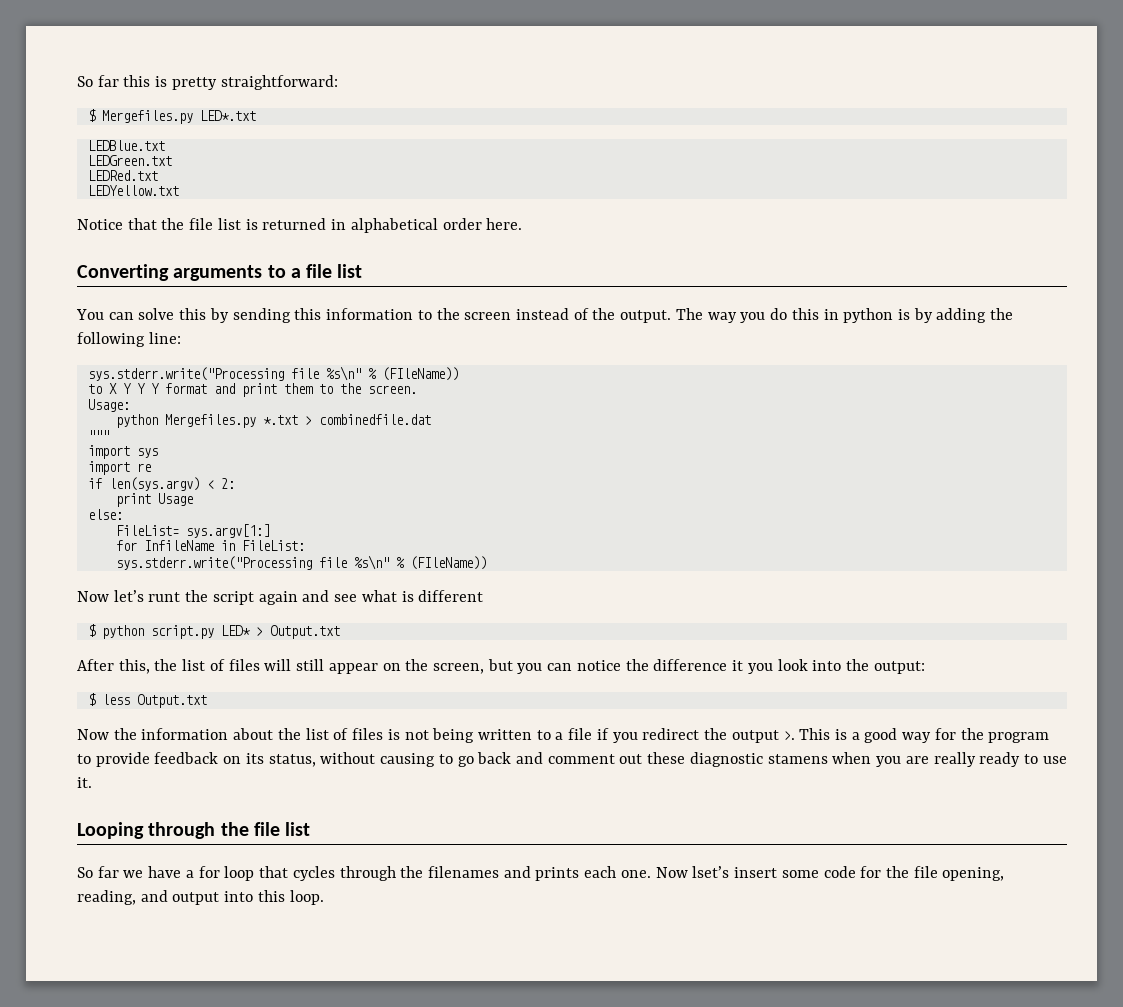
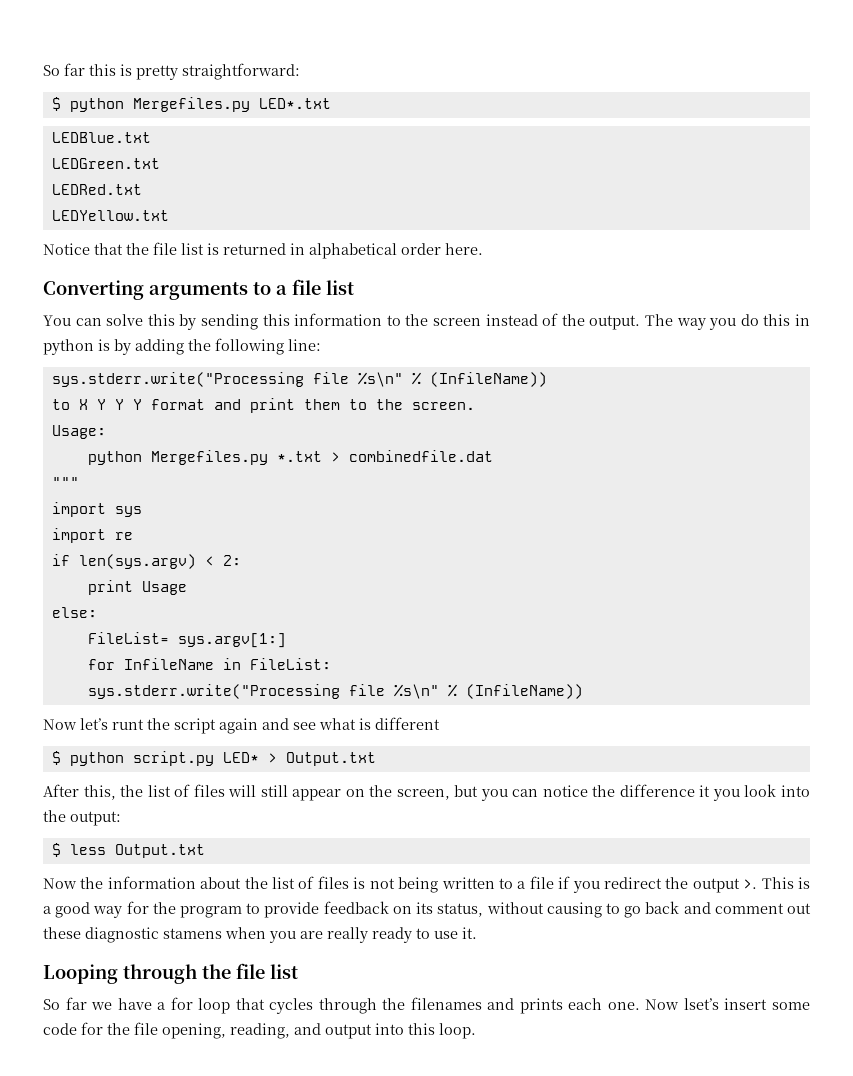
(96, 115) none -> [69,98,124,112] python
[381,367,459,381] (FIleName)) -> [429,372,547,387] (InfileName))
[409,556,487,570] (FIleName)) -> [465,684,583,699] (InfileName))

